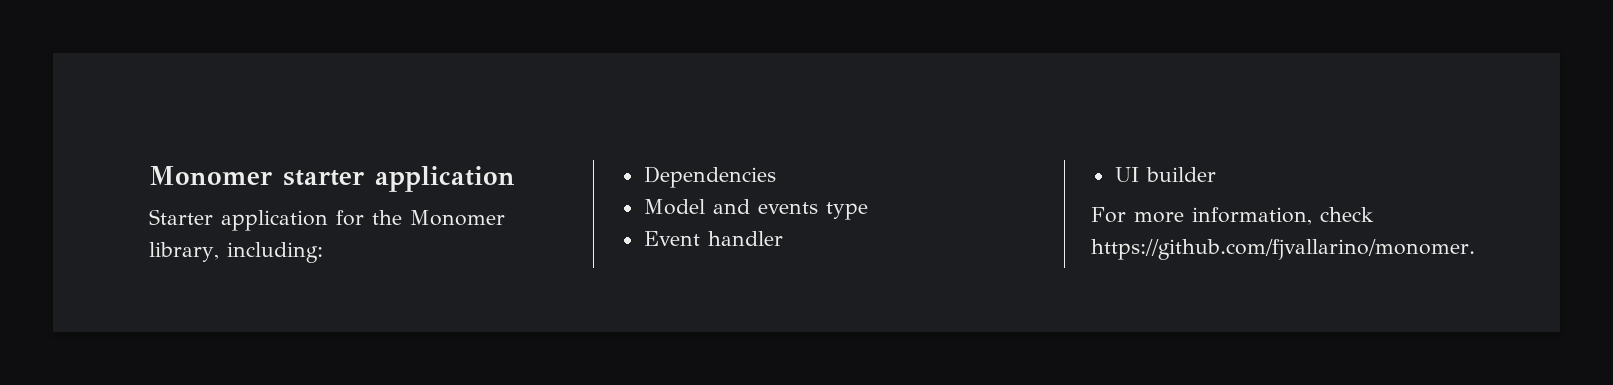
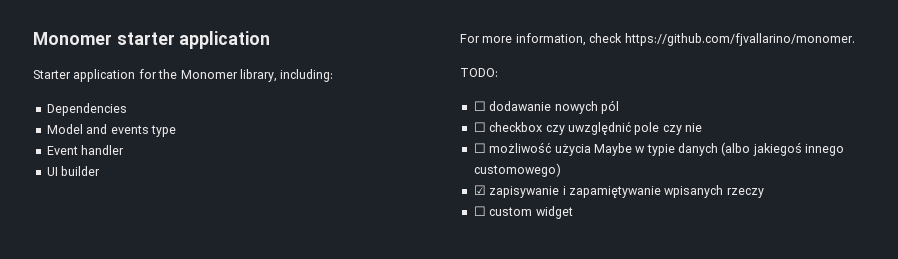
(1475, 249) none -> [460,68,498,77] [473,100,619,114] [473,121,702,135] [473,142,845,156] [473,163,561,177] [473,185,764,198] [473,206,573,219] // TODO: // ☐ dodawanie nowych pól // ☐ checkbox czy uwzględnić pole czy nie // ☐ możliwość użycia Maybe w typie danych (albo jakiegoś innego customowego) // ☑ zapisywanie i zapamiętywanie wpisanych rzeczy // ☐ custom widget

